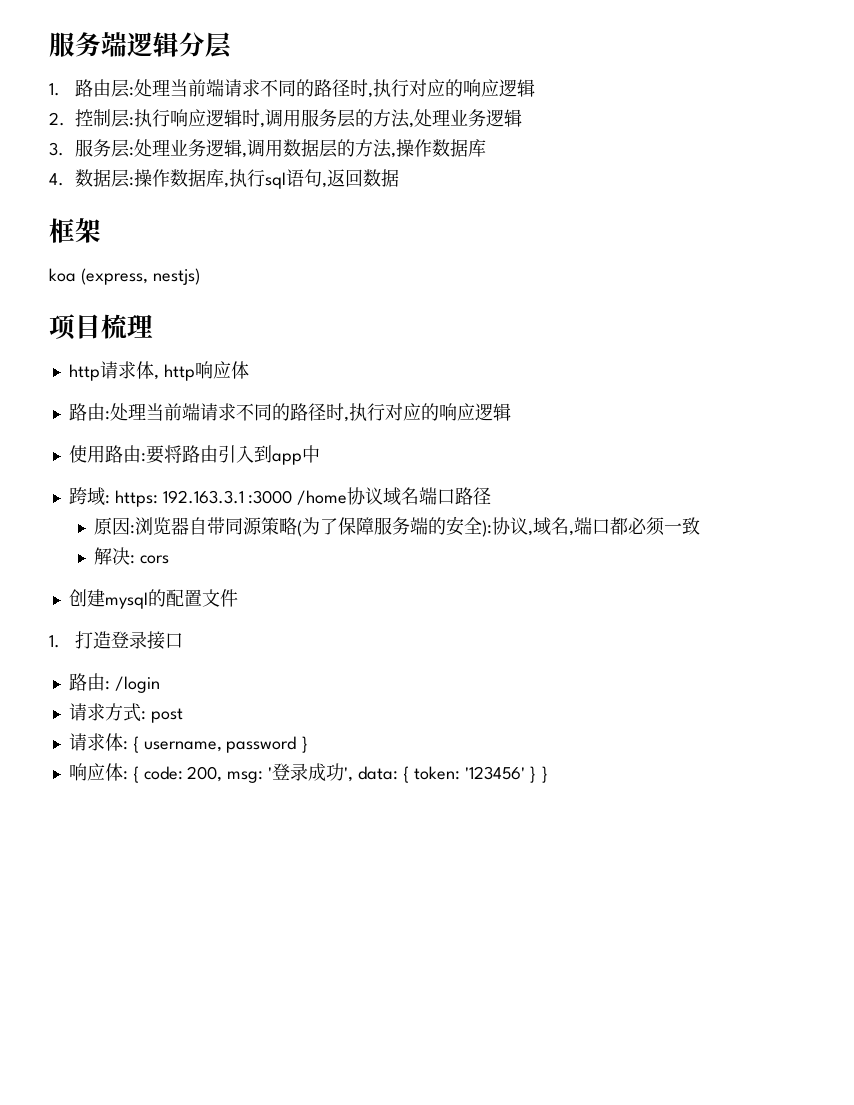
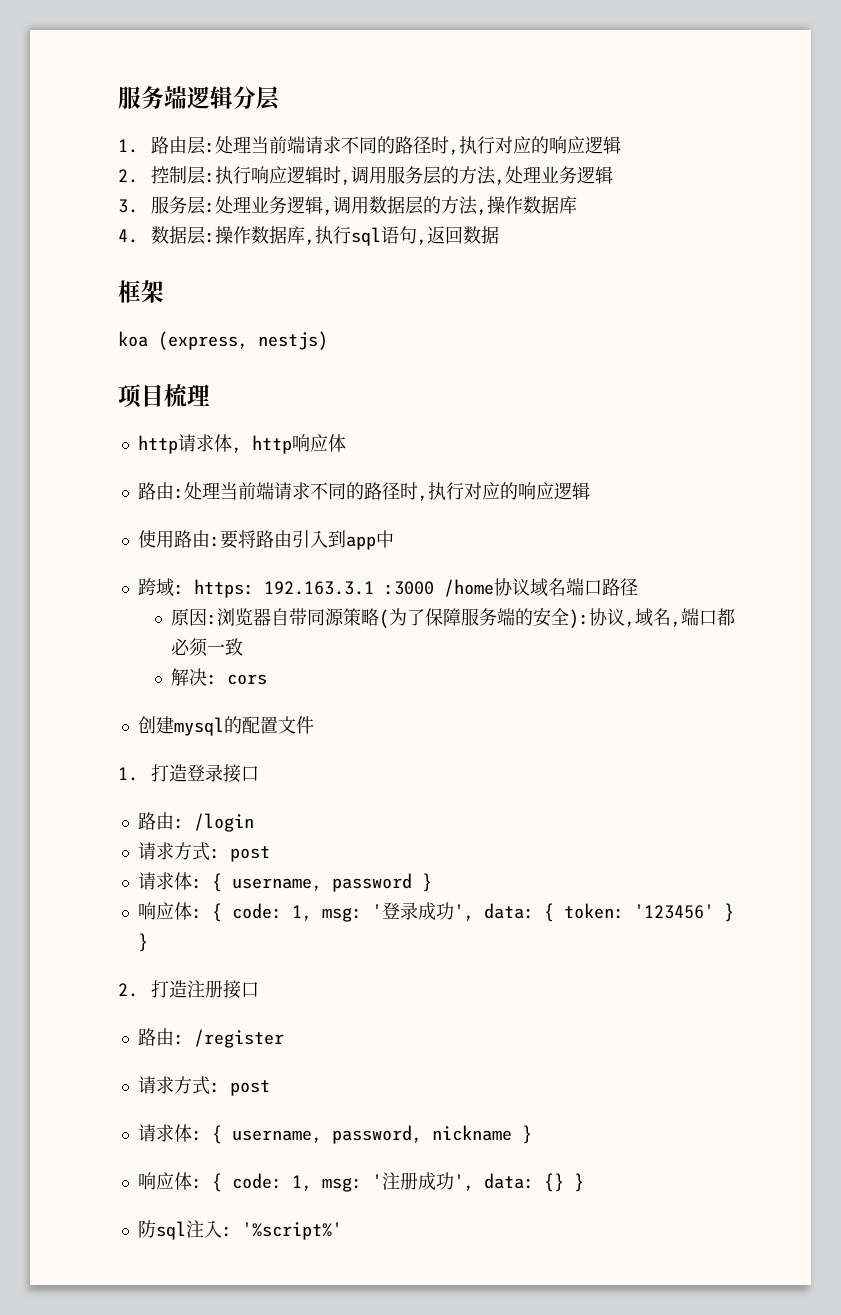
[187,766,223,782] 200, -> [291,905,312,921] 1,
(549, 774) none -> [118,980,260,999] [137,1028,284,1048] [137,1076,270,1096] [137,1124,532,1144] [137,1172,584,1192] [137,1220,342,1240] // 2.打造注册接口 // 路由: /register // 请求方式: post // 请求体: { username, password, nickname } // 响应体: { code: 1, msg: '注册成功', data: {} } // 防sql注入: '%script%'

